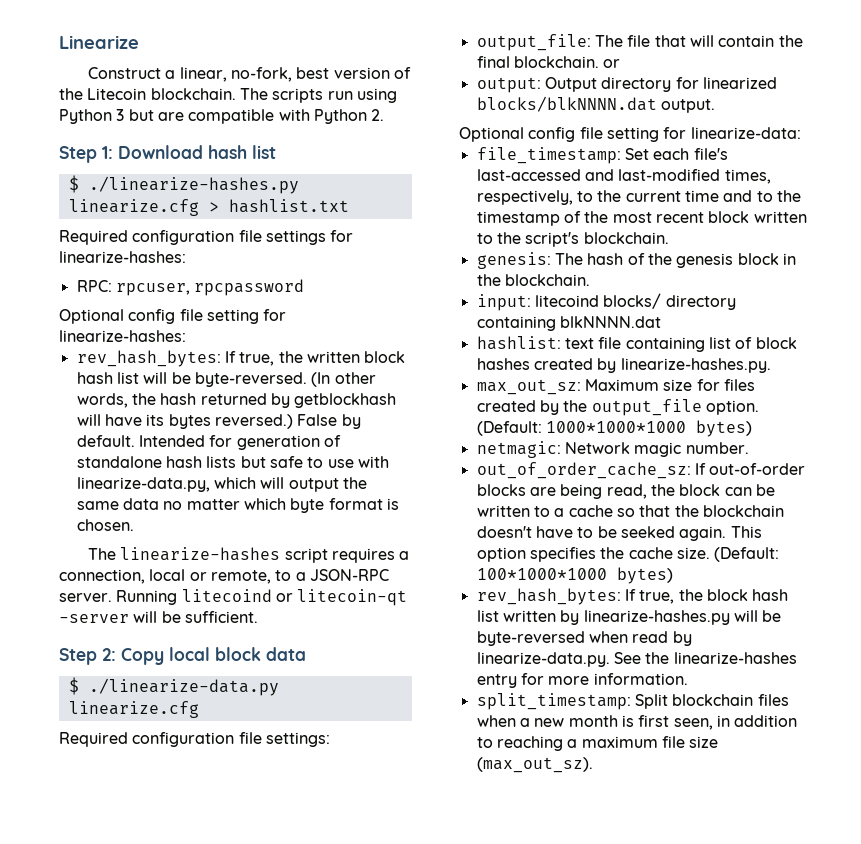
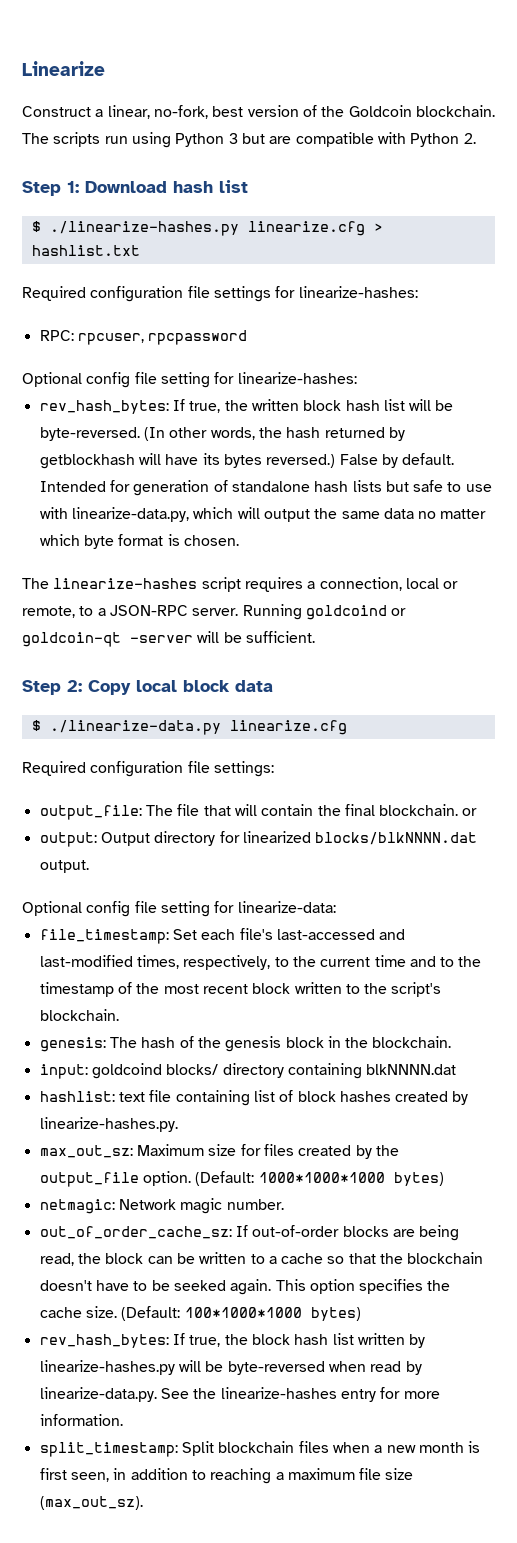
[87,88,147,100] Litecoin -> [348,105,412,117] Goldcoin
[181,589,408,606] litecoind or litecoin-qt -> [305,605,407,620] [22,632,121,647] goldcoind or goldcoin-qt
[534,295,599,307] litecoind -> [91,1063,162,1079] goldcoind

